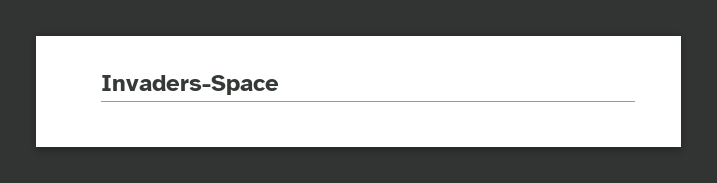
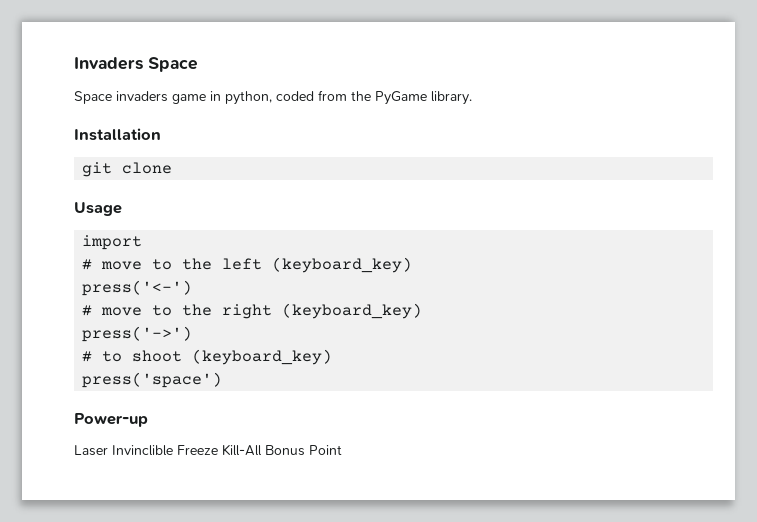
[101,75,279,95] Invaders-Space -> [74,57,198,72] [74,90,472,105] [74,128,161,141] [82,162,173,177] [74,202,122,216] [82,235,143,250] [82,257,413,273] [82,280,193,296] [82,303,423,319] [82,326,193,342] [82,349,333,365] [82,372,223,388] [74,413,148,427] [74,444,342,456] Invaders Space // Space invaders game in python, coded from the PyGame library. // Installation // git clone // Usage // import // # move to the left (keyboard_key) // press('<-') // # move to the right (keyboard_key) // press('->') // # to shoot (keyboard_key) // press('space') // Power-up // Laser Invinclible Freeze Kill-All Bonus Point

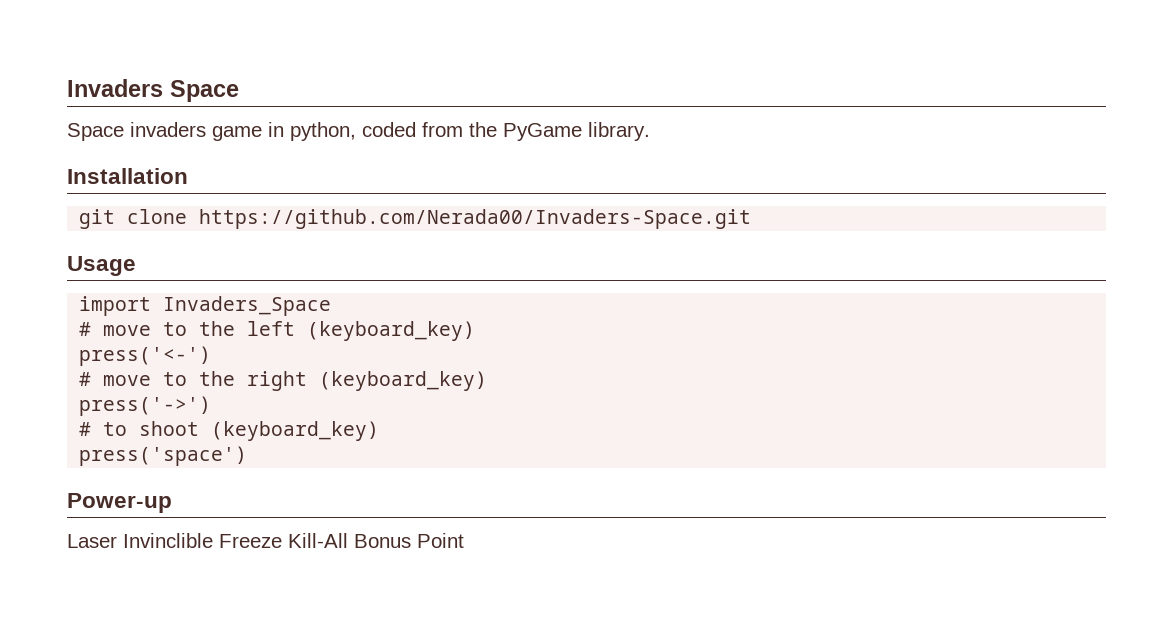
(173, 168) none -> [199,209,752,229] https://github.com/Nerada00/Invaders-Space.git
(143, 242) none -> [163,296,332,316] Invaders_Space

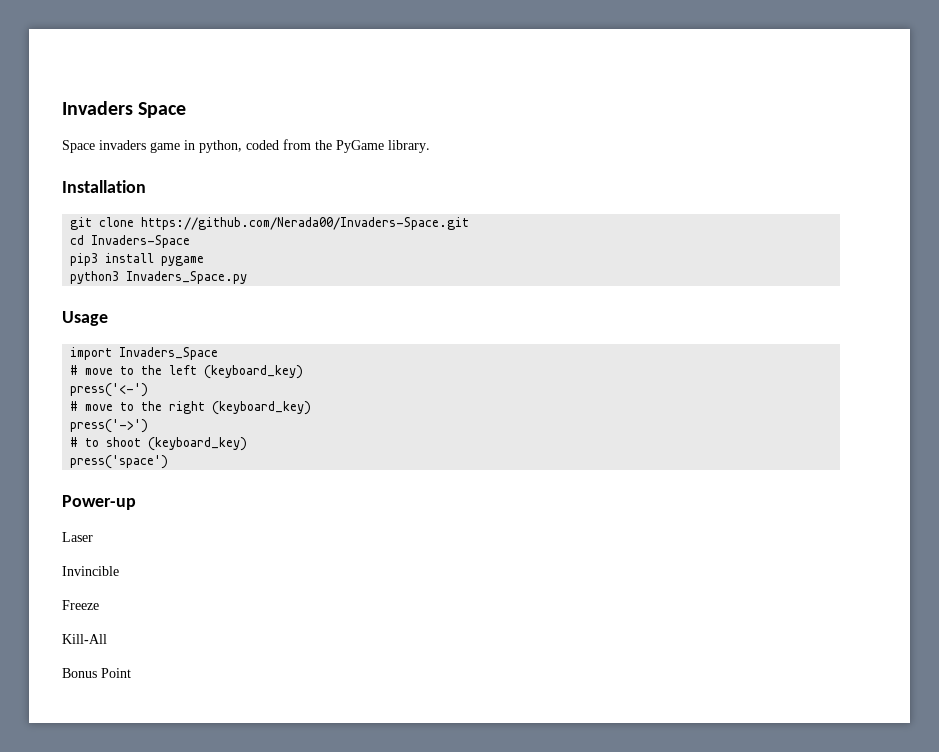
(752, 219) none -> [70,235,191,248] [70,253,205,266] [70,271,248,284] // cd Invaders-Space // pip3 install pygame // python3 Invaders_Space.py
[123,533,213,548] Invinclible -> [62,566,119,576] // Invincible //
(282, 541) none -> (99, 605) //
(348, 540) none -> (107, 639) //

